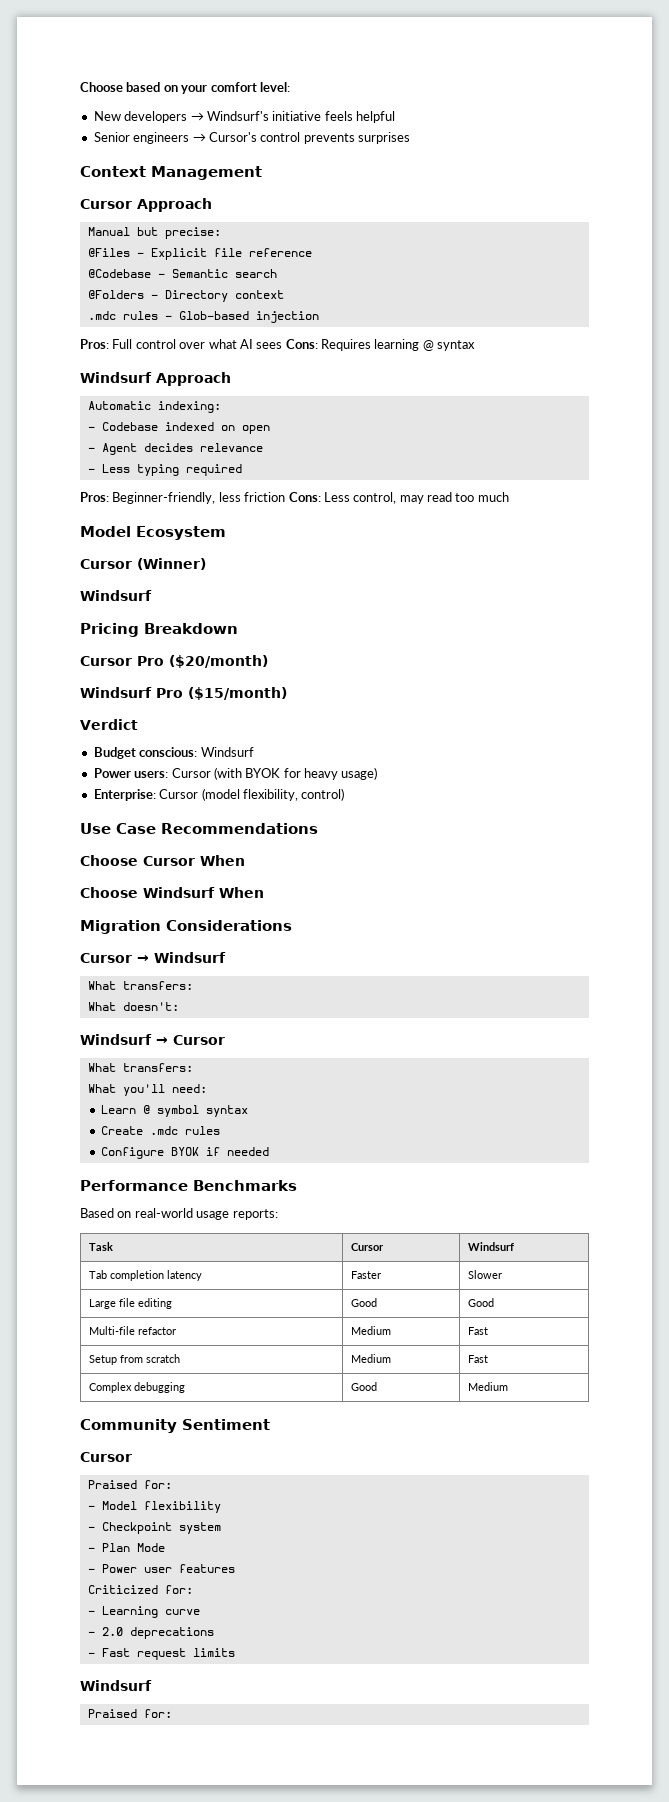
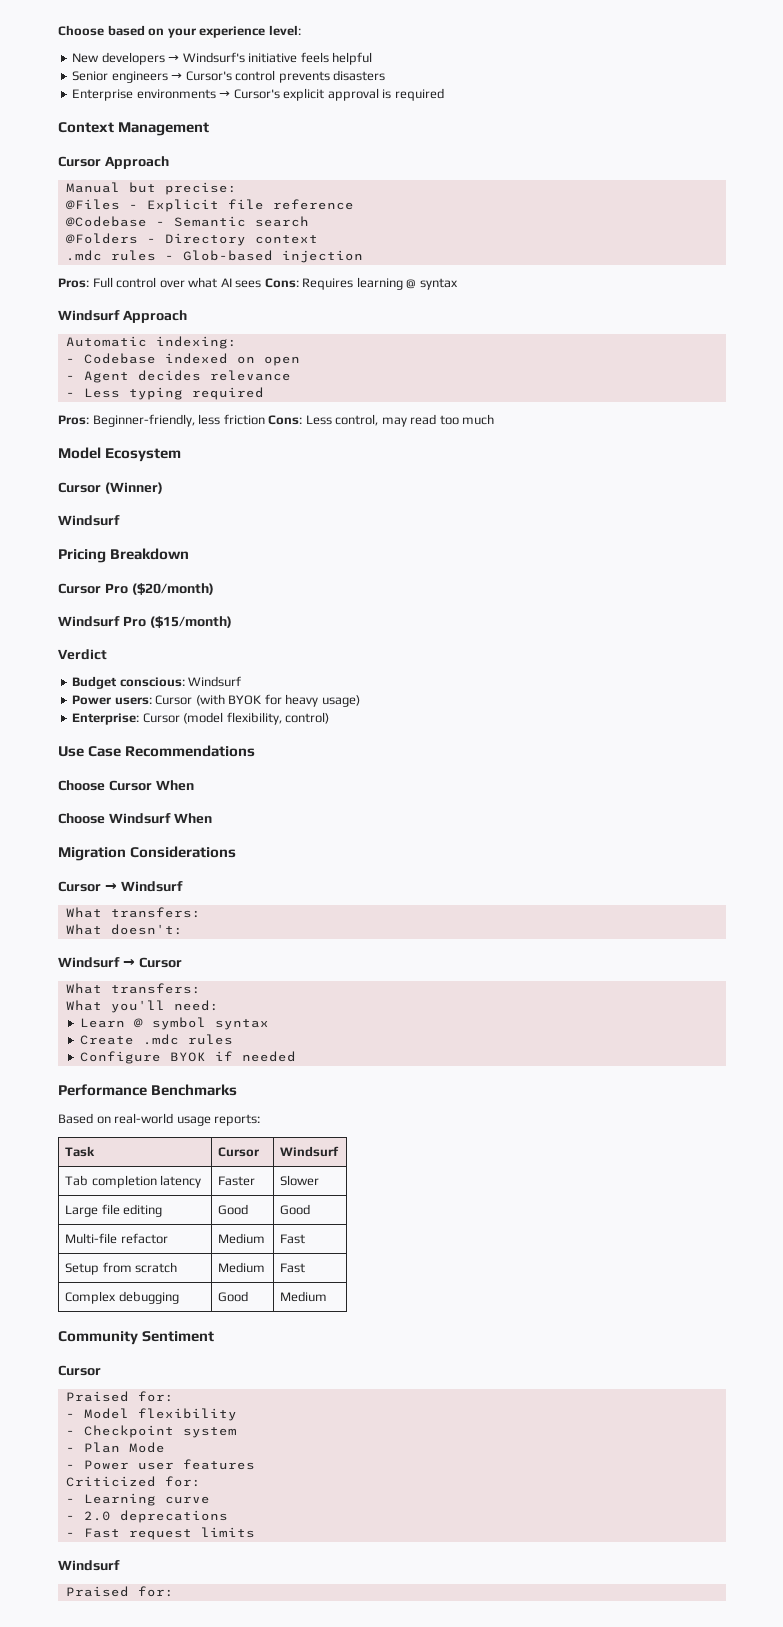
[210,82,257,92] comfort -> [199,26,266,38] experience
[358,132,410,144] surprises -> [333,70,386,81] [72,88,444,101] disasters // Enterprise environments → Cursor's explicit approval is required

